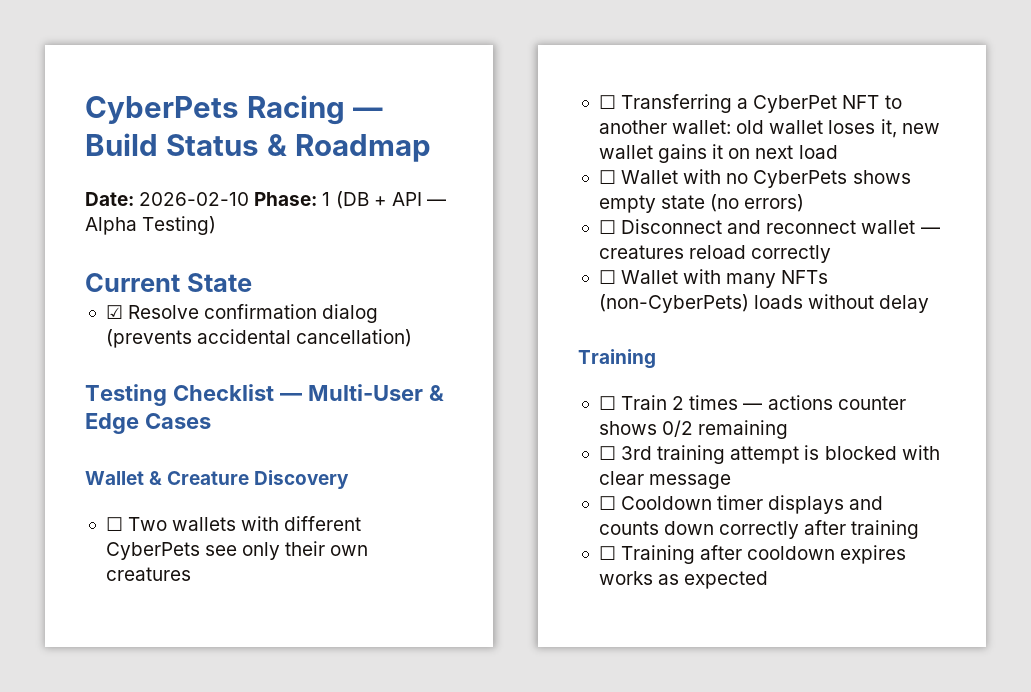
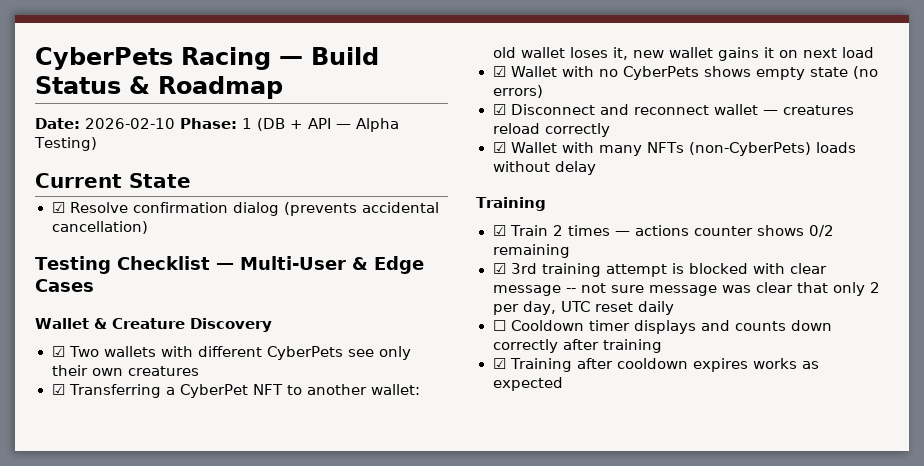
[105,517,123,531] ☐ -> [51,346,65,357] ☑
[598,95,616,109] ☐ -> [51,384,65,395] ☑
[598,170,616,184] ☐ -> [492,66,506,77] ☑
[598,220,616,234] ☐ -> [492,104,506,115] ☑
[598,270,616,284] ☐ -> [492,142,506,153] ☑
[598,396,616,410] ☐ -> [492,225,506,236] ☑
[598,446,616,460] ☐ -> [492,263,506,274] ☑
(732, 481) none -> [565,282,880,296] [492,301,675,315] -- not sure message was clear that only 2 per day, UTC reset daily
[598,546,616,560] ☐ -> [492,358,506,369] ☑

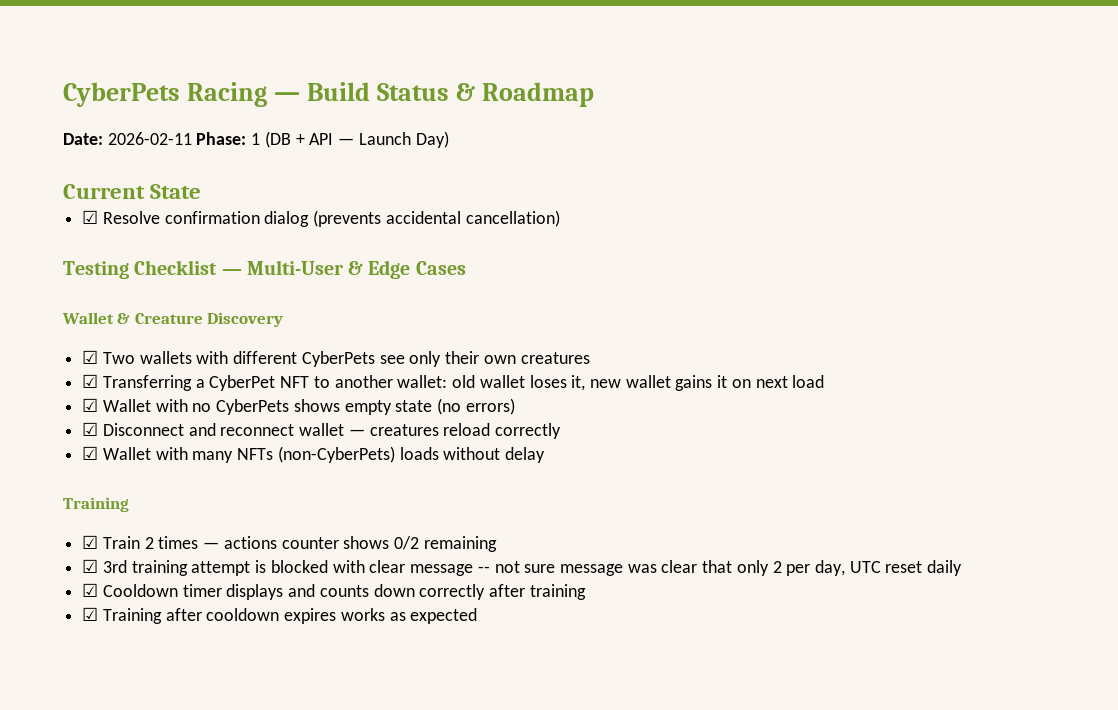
[85,118,175,129] 2026-02-10 -> [107,132,192,145] 2026-02-11
[356,118,399,132] [34,137,97,151] Alpha Testing) -> [358,131,449,148] Launch Day)
[492,320,506,331] ☐ -> [82,583,99,597] ☑

